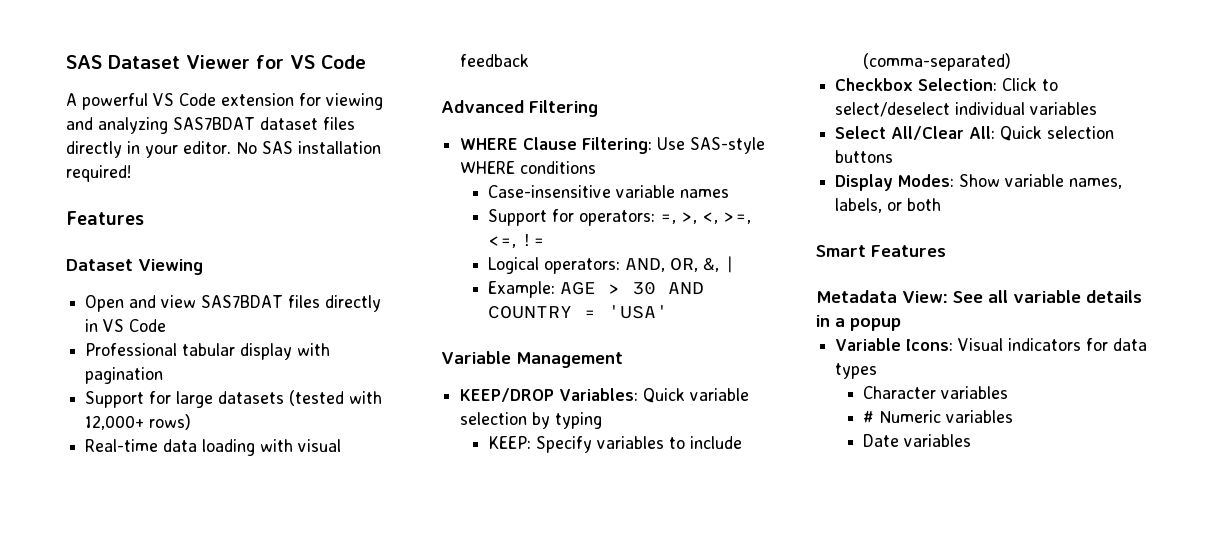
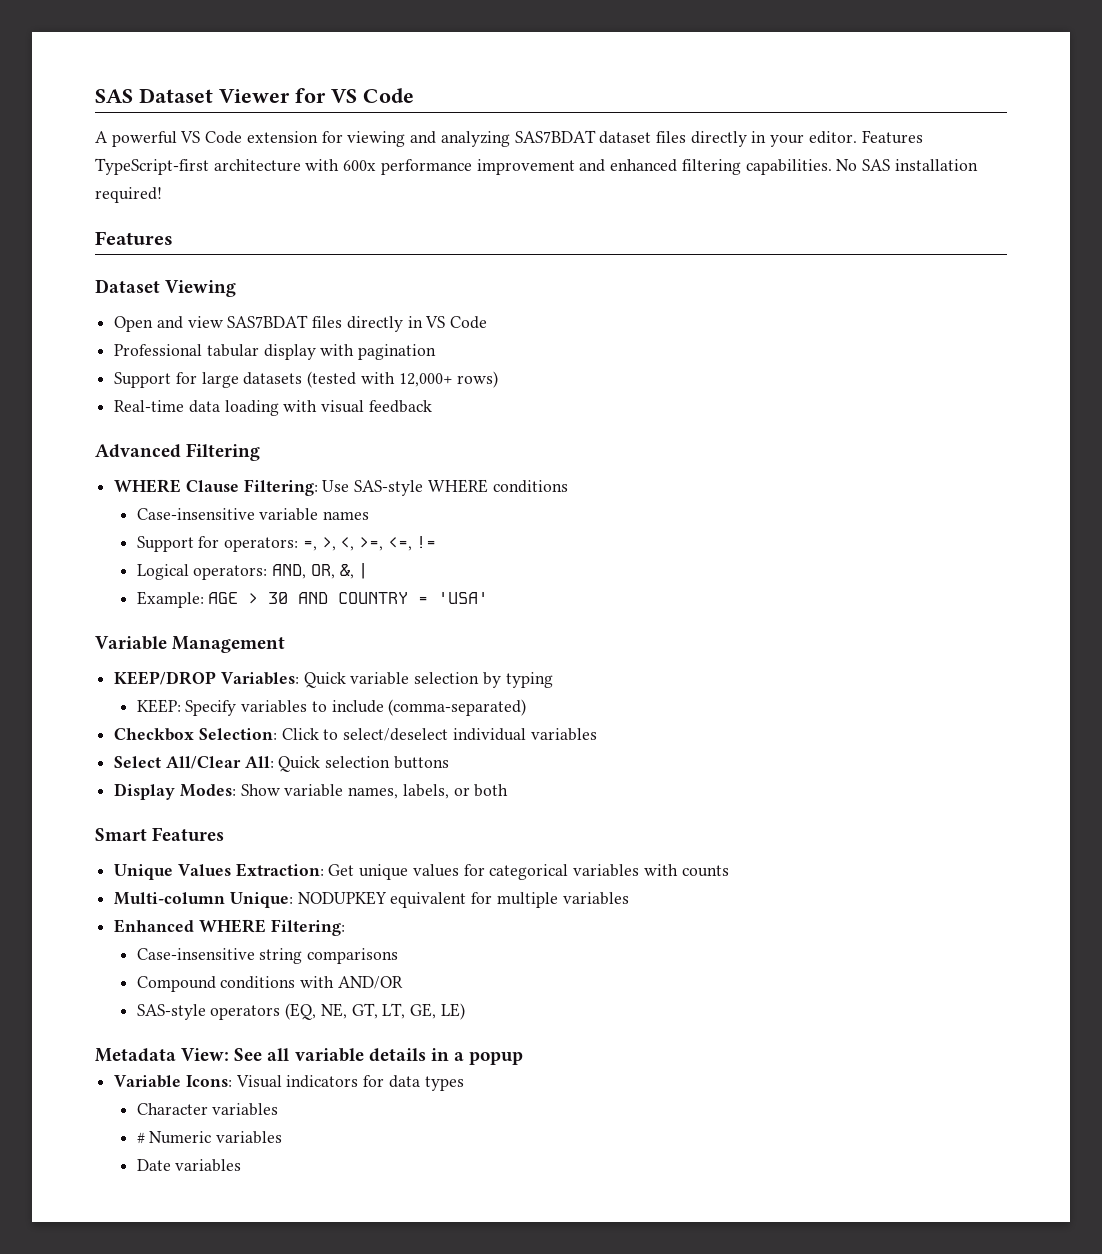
(231, 147) none -> [861,130,923,144] [95,158,832,175] Features TypeScript-first architecture with 600x performance improvement and enhanced filtering capabilities.
(946, 251) none -> [114,863,729,880] [114,891,629,908] [114,919,345,936] [136,948,399,964] [136,976,403,992] [136,1003,465,1020] // Unique Values Extraction: Get unique values for categorical variables with counts // Multi-column Unique: NODUPKEY equivalent for multiple variables // Enhanced WHERE Filtering: // Case-insensitive string comparisons // Compound conditions with AND/OR // SAS-style operators (EQ, NE, GT, LT, GE, LE)

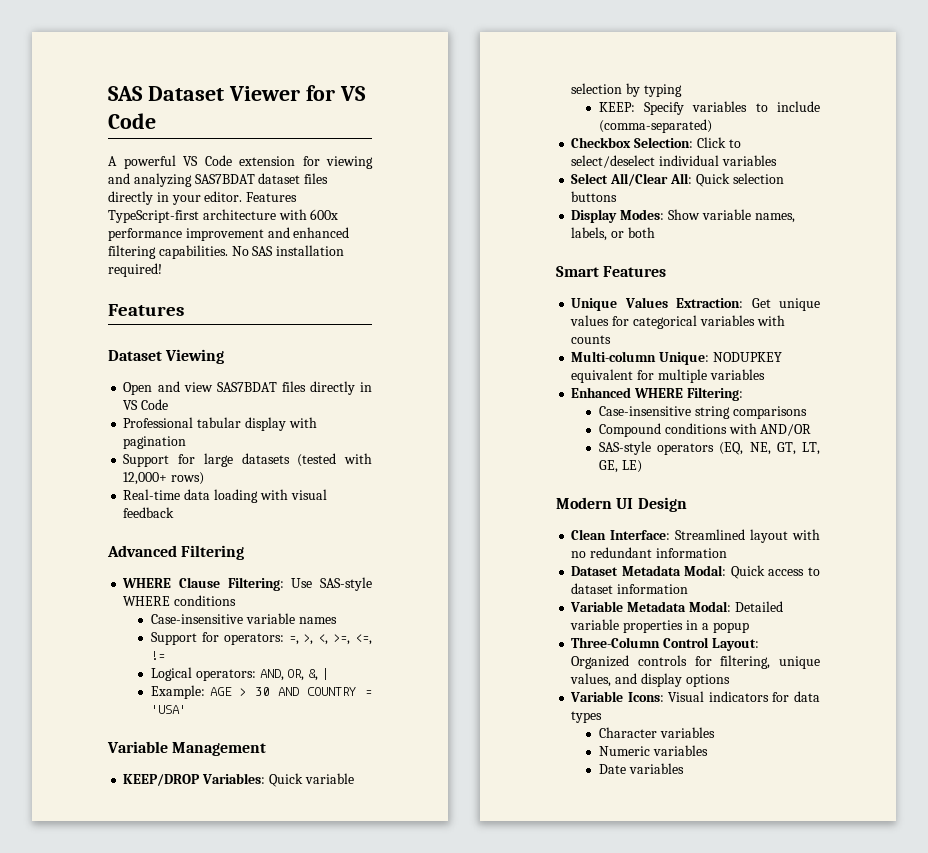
[95,1048,524,1065] Metadata View: See all variable details in a popup -> [556,497,687,512] [571,529,820,543] [571,547,727,558] [571,565,820,579] [571,583,689,594] [570,601,783,612] [570,619,749,633] [571,637,759,651] [571,655,820,669] [570,673,730,687] Modern UI Design // Clean Interface: Streamlined layout with no redundant information // Dataset Metadata Modal: Quick access to dataset information // Variable Metadata Modal: Detailed variable properties in a popup // Three-Column Control Layout: Organized controls for filtering, unique values, and display options
[136,1132,145,1144] # -> (715, 732) none

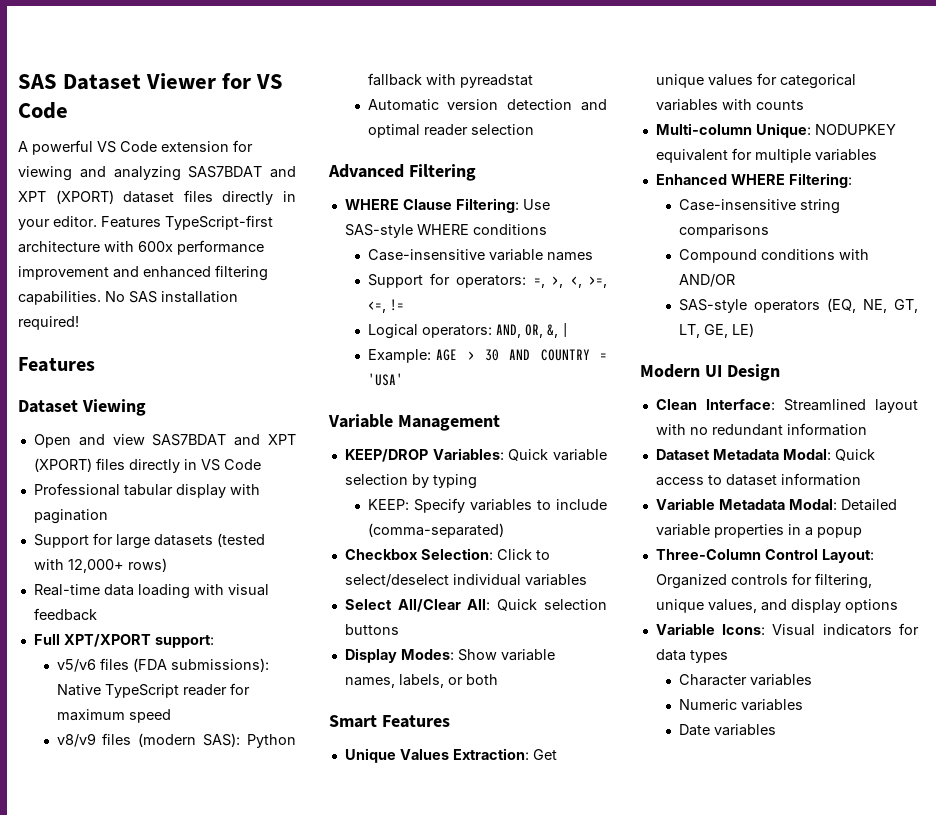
(255, 179) none -> [270,166,296,178] [18,190,114,204] and XPT (XPORT)
(277, 387) none -> [234,434,296,446] [33,458,92,472] and XPT (XPORT)
(175, 512) none -> [33,634,214,648] [56,658,269,672] [56,683,250,698] [56,709,171,723] [56,733,296,748] [367,73,533,88] [367,99,607,111] [367,124,534,138] // Full XPT/XPORT support: // v5/v6 files (FDA submissions): Native TypeScript reader for maximum speed // v8/v9 files (modern SAS): Python fallback with pyreadstat // Automatic version detection and optimal reader selection

